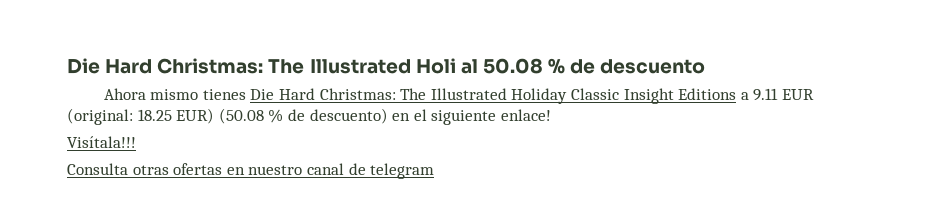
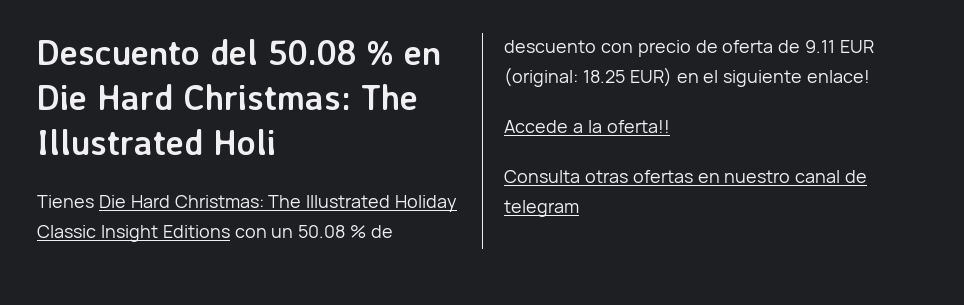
(67, 66) none -> [37,39,441,65] Descuento del 50.08 % en
[460,58,706,74] [103,88,246,100] al 50.08 % de descuento // Ahora mismo tienes -> [37,195,94,208] // Tienes
[740,92,749,100] a -> [234,225,394,238] [504,40,801,57] con un 50.08 % de descuento con precio de oferta de
[218,108,388,124] (50.08 % de descuento) -> (672, 77) none
[67,136,136,148] Visítala!!! -> [504,120,670,133] Accede a la oferta!!

